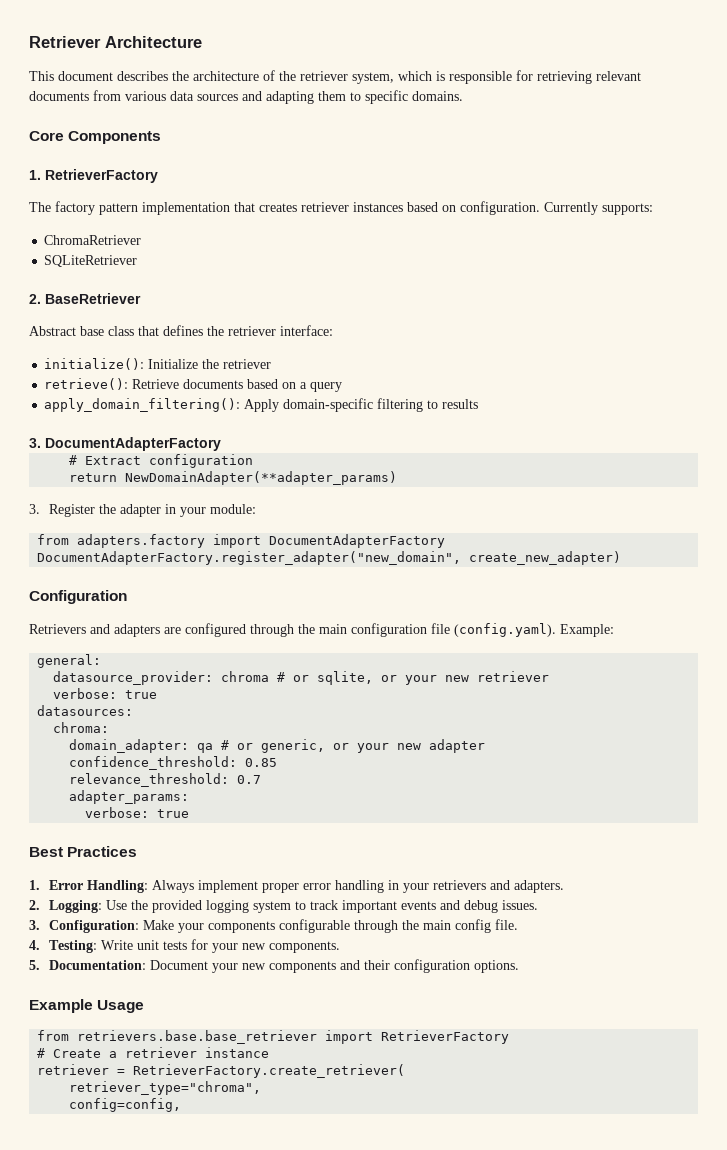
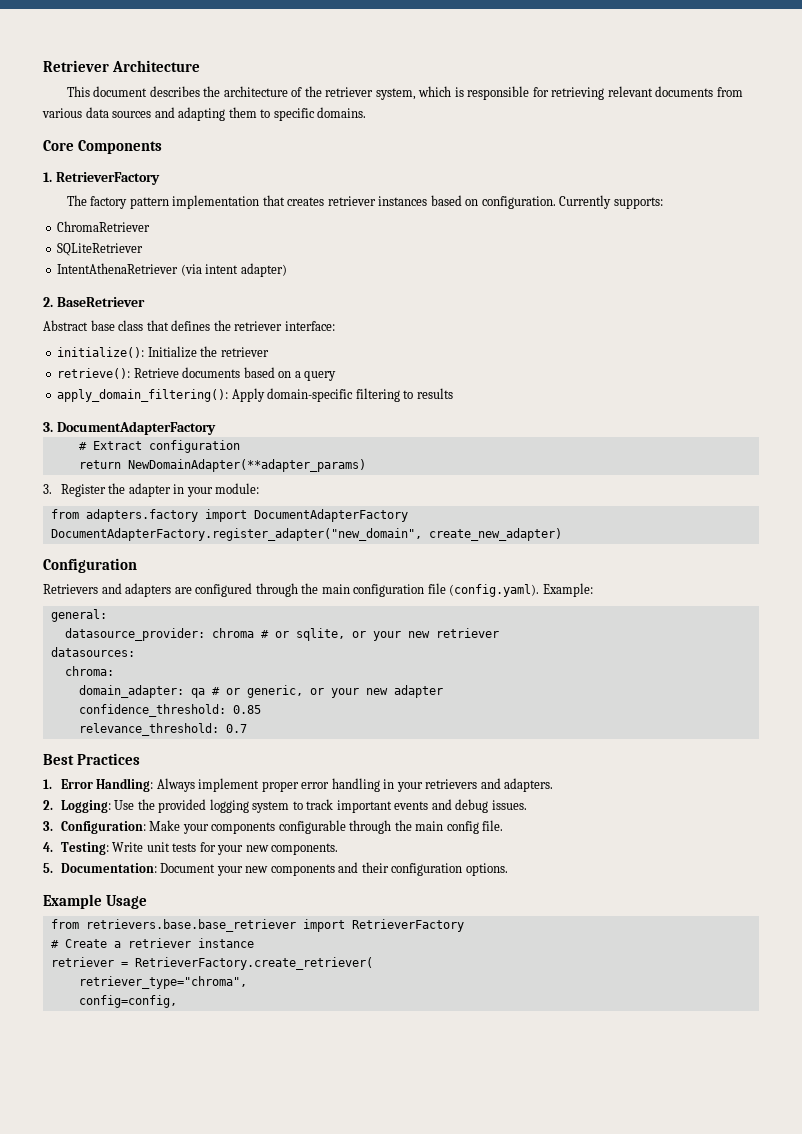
(138, 261) none -> [57,263,287,277] // IntentAthenaRetriever (via intent adapter)
[53,688,158,699] // verbose: true -> (499, 633) none
[69,790,190,804] [85,807,190,818] // adapter_params: // verbose: true -> (247, 728) none

